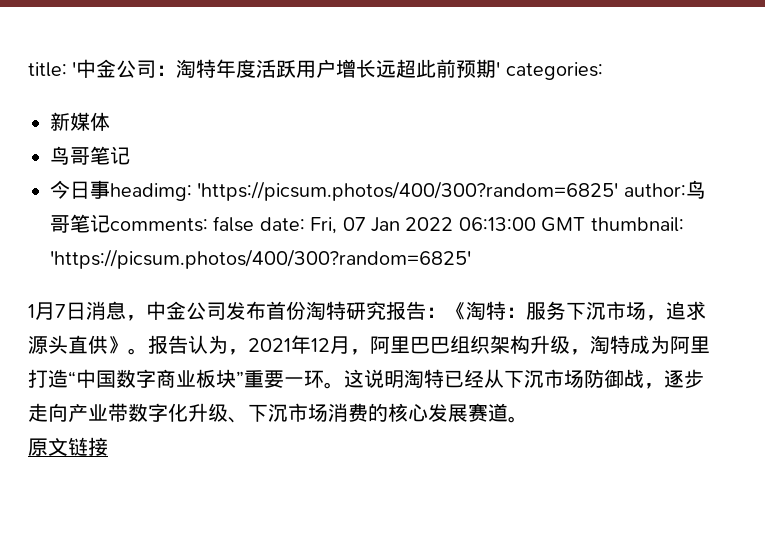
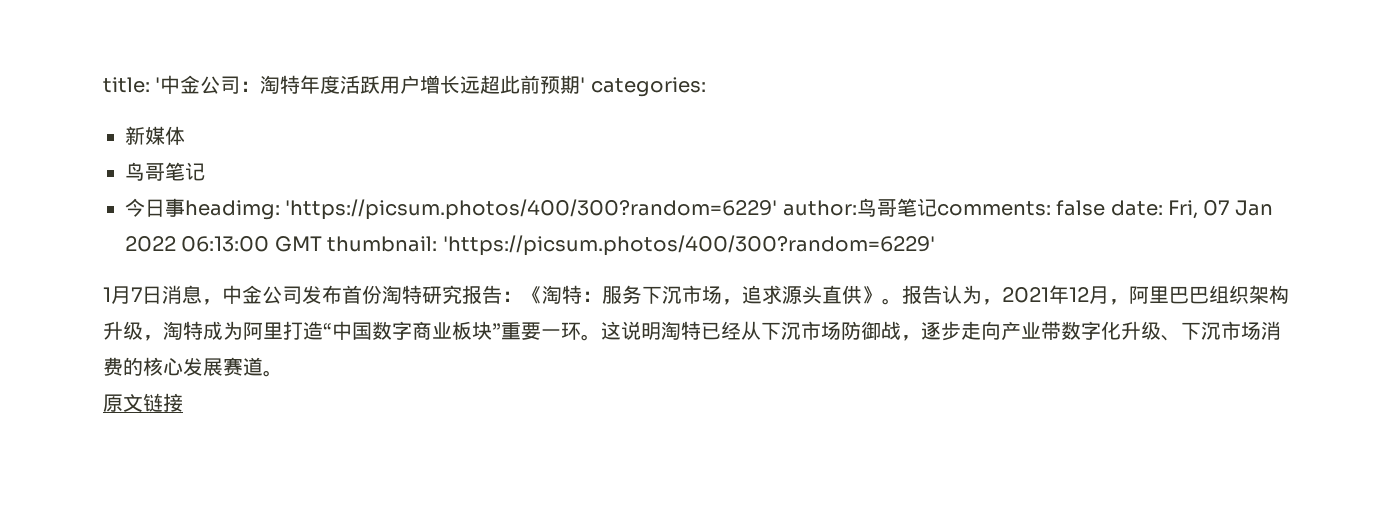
[197,181,619,201] 'https://picsum.photos/400/300?random=6825' -> [285,199,778,220] 'https://picsum.photos/400/300?random=6229'
[50,249,471,269] 'https://picsum.photos/400/300?random=6825' -> [442,235,935,256] 'https://picsum.photos/400/300?random=6229'

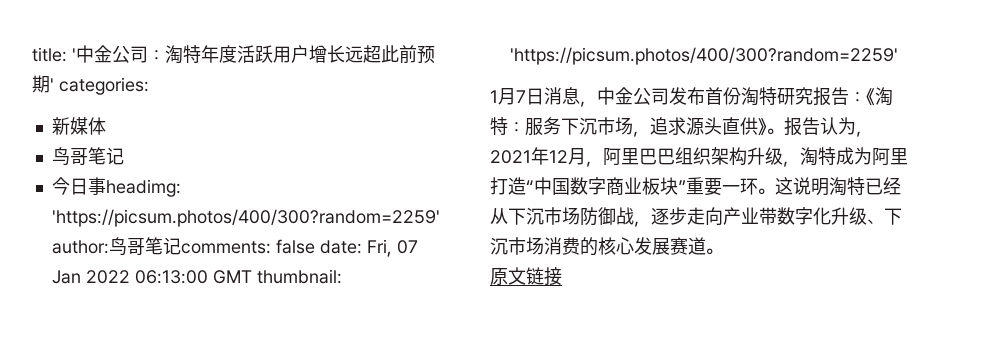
[285,199,778,220] 'https://picsum.photos/400/300?random=6229' -> [51,209,440,227] 'https://picsum.photos/400/300?random=2259'
[442,235,935,256] 'https://picsum.photos/400/300?random=6229' -> [509,47,898,65] 'https://picsum.photos/400/300?random=2259'

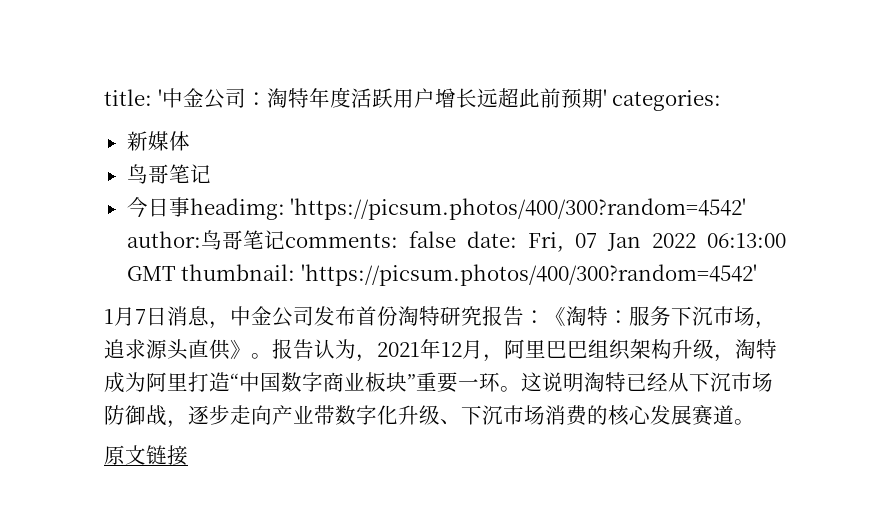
[51,209,440,227] 'https://picsum.photos/400/300?random=2259' -> [290,198,747,220] 'https://picsum.photos/400/300?random=4542'
[509,47,898,65] 'https://picsum.photos/400/300?random=2259' -> [300,264,757,286] 'https://picsum.photos/400/300?random=4542'

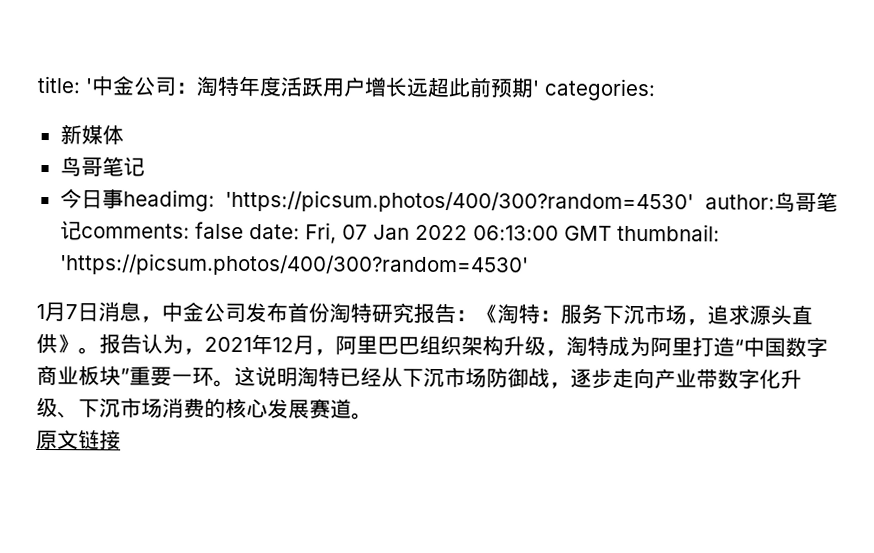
[290,198,747,220] 'https://picsum.photos/400/300?random=4542' -> [225,189,695,214] 'https://picsum.photos/400/300?random=4530'
[300,264,757,286] 'https://picsum.photos/400/300?random=4542' -> [59,253,529,277] 'https://picsum.photos/400/300?random=4530'

